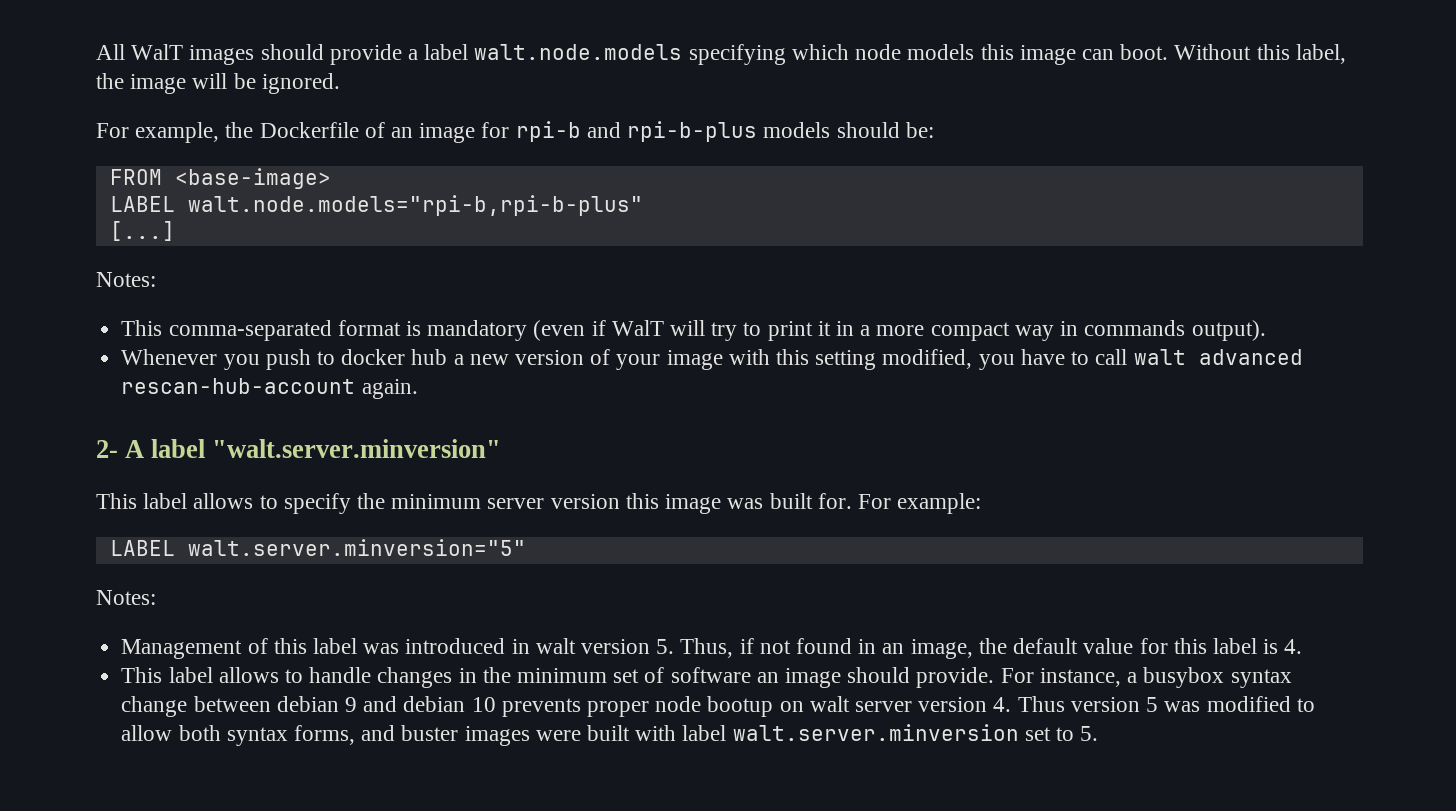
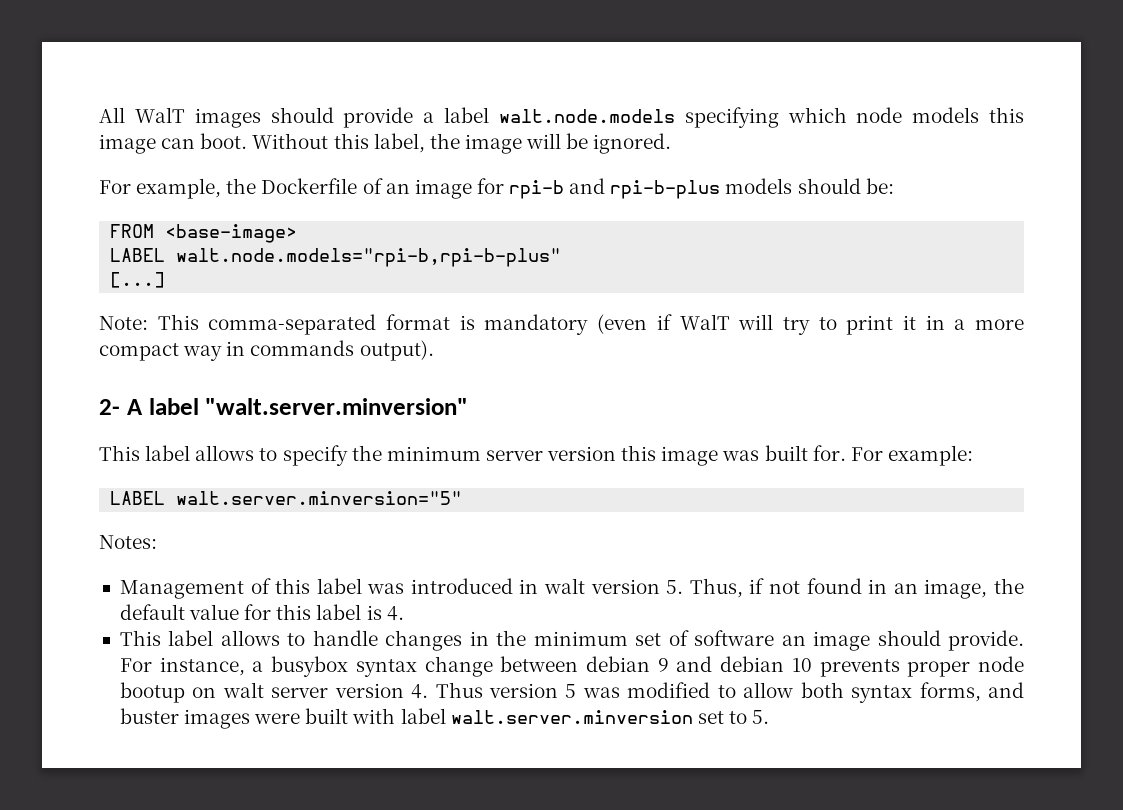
[96,272,156,287] Notes: // -> [99,316,148,330] Note:
[121,349,1303,370] [121,378,418,399] // Whenever you push to docker hub a new version of your image with this setting modified, you have to call walt advanced rescan-hub-account again. -> (434, 350) none

